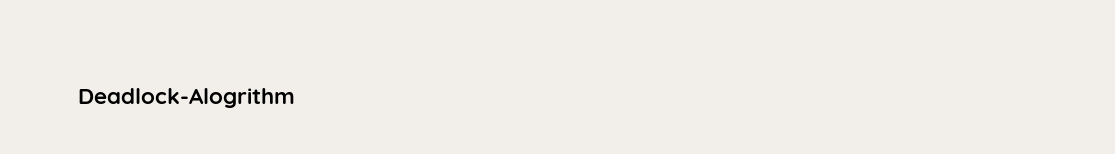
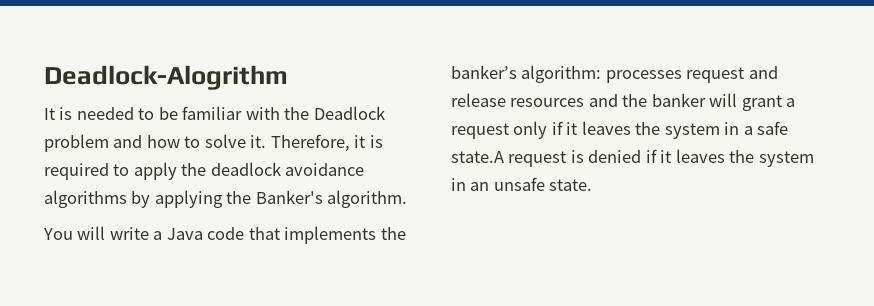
(295, 98) none -> [44,106,385,120] [44,134,383,152] [44,162,365,180] [44,190,408,208] [43,226,406,244] [451,65,778,83] [451,93,796,111] [451,121,789,139] [451,149,814,167] [451,177,593,191] // It is needed to be familiar with the Deadlock problem and how to solve it. Therefore, it is required to apply the deadlock avoidance algorithms by applying the Banker's algorithm. // You will write a Java code that implements the banker’s algorithm: processes request and release resources and the banker will grant a request only if it leaves the system in a safe state.A request is denied if it leaves the system in an unsafe state.

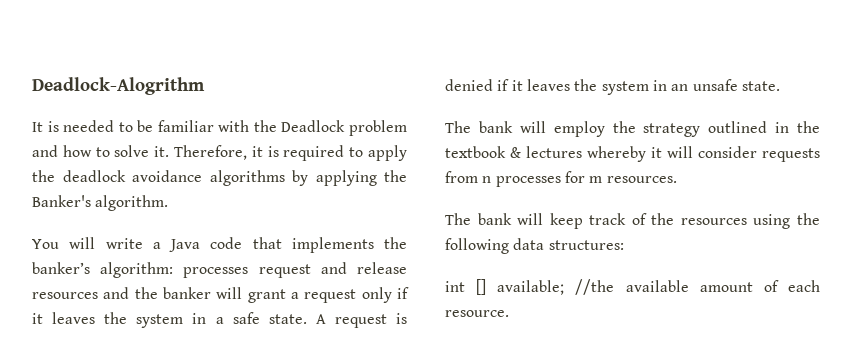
[451,151,504,163] state.A -> [268,314,326,324] state. A
(593, 185) none -> [445,121,820,137] [445,146,820,162] [445,171,677,187] [445,213,820,229] [445,238,624,254] [445,279,820,295] [445,310,509,317] // The bank will employ the strategy outlined in the textbook & lectures whereby it will consider requests from n processes for m resources. // The bank will keep track of the resources using the following data structures: // int [] available; //the available amount of each resource.

